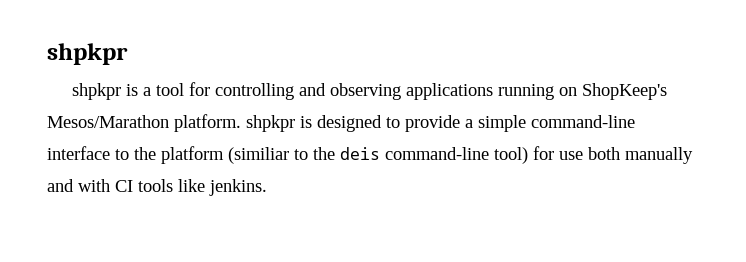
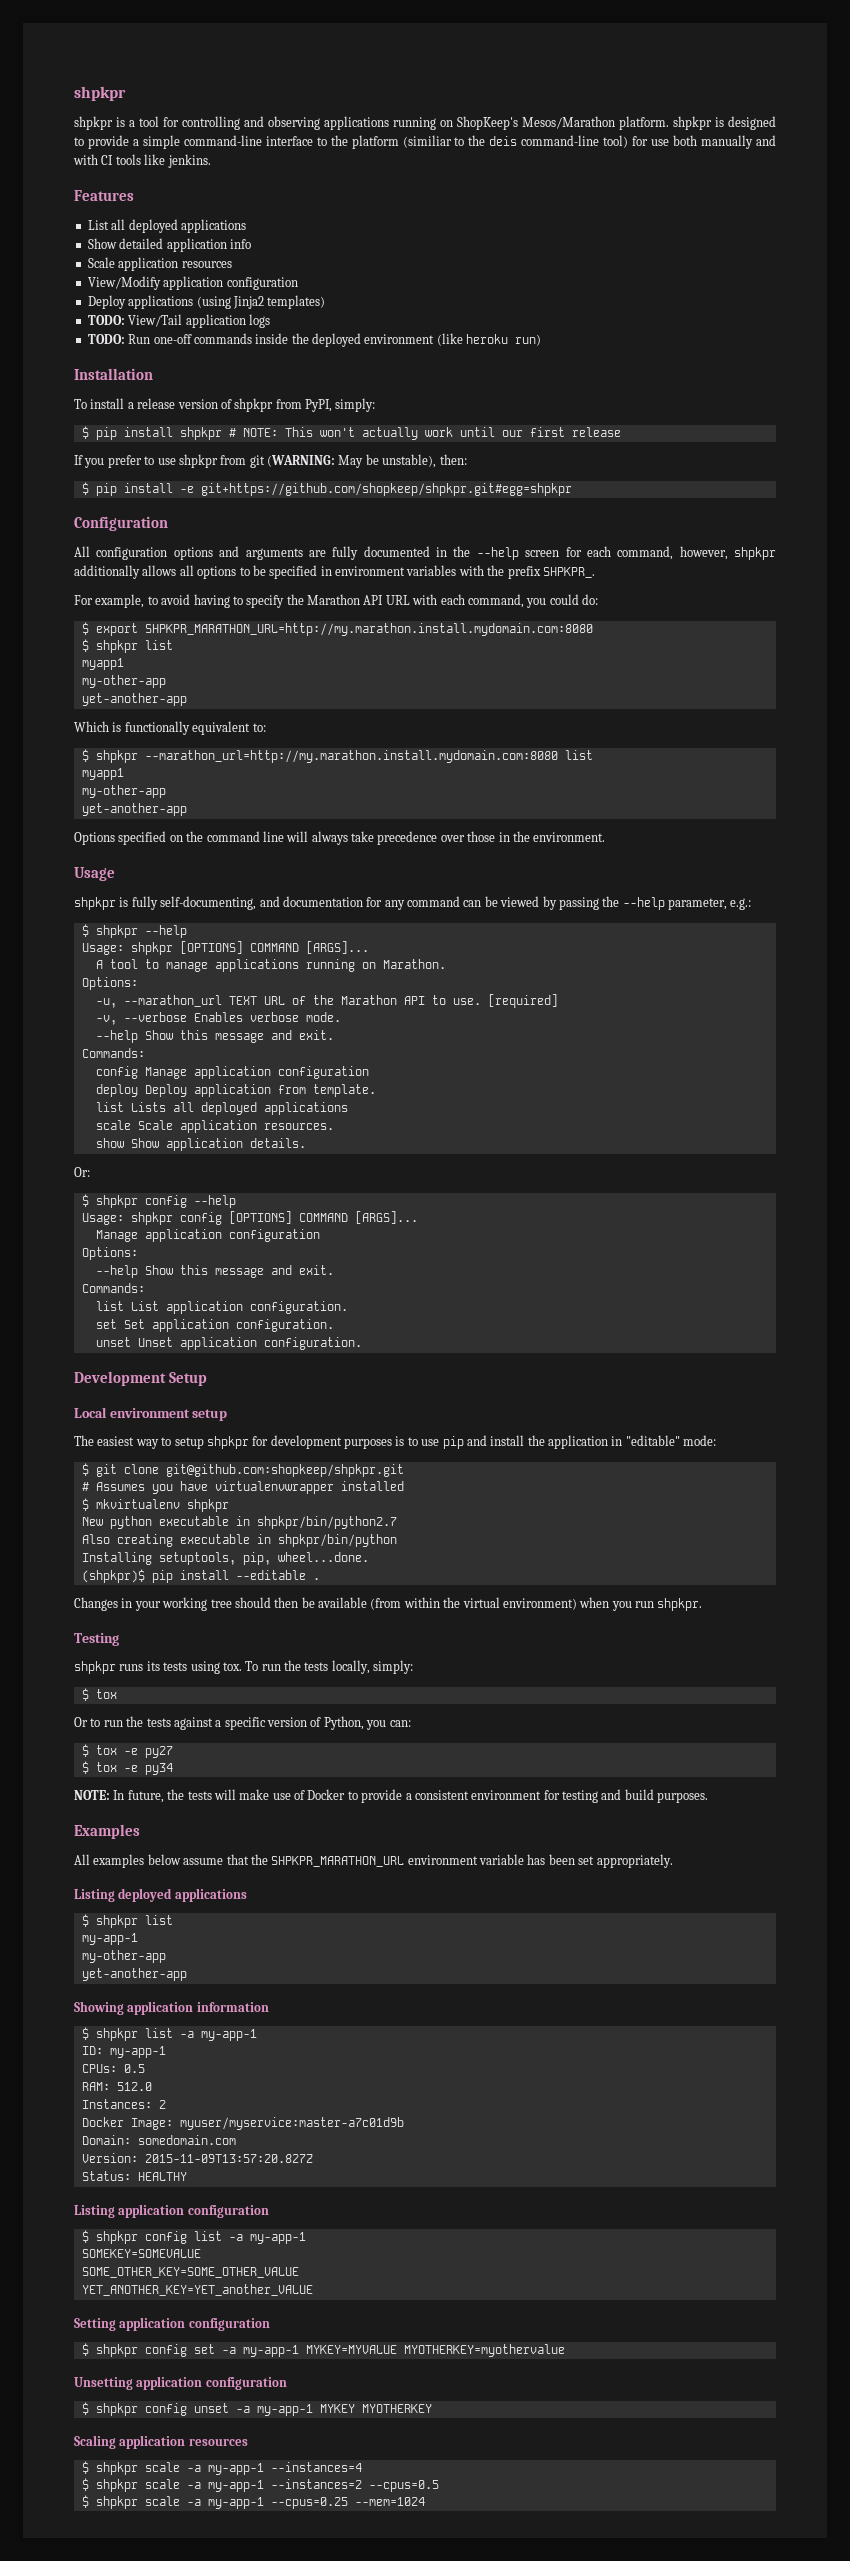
(267, 187) none -> [74,190,134,201] [87,219,246,233] [87,238,251,252] [87,257,232,271] [87,276,298,290] [87,295,326,309] [87,314,270,328] [87,333,542,347] [74,368,153,380] [74,398,376,412] [81,426,621,440] [74,454,467,468] [81,482,572,496] [74,516,168,531] [74,546,776,560] [74,565,595,579] [74,594,598,608] [81,622,593,636] [81,639,173,653] [81,658,124,670] [81,675,166,688] [81,693,187,706] [74,721,266,735] [81,749,593,763] [81,768,124,780] [81,785,166,798] [81,803,187,816] [74,831,606,845] [74,867,115,881] [74,896,752,910] [81,924,187,938] [81,941,369,955] [95,959,446,972] [81,977,138,990] [95,994,558,1008] [95,1012,341,1025] [95,1030,334,1043] [81,1048,145,1058] [95,1066,369,1079] [95,1084,376,1097] [95,1102,348,1115] [95,1120,334,1133] [95,1138,306,1151] [74,1167,90,1177] [81,1194,236,1208] [81,1211,418,1225] [95,1229,320,1242] [81,1247,138,1260] [95,1265,334,1278] [81,1283,145,1293] [95,1301,348,1314] [95,1319,334,1332] [95,1337,362,1350] [74,1371,207,1386] [74,1407,228,1421] [74,1435,717,1449] [81,1463,404,1477] [81,1481,404,1494] [81,1498,229,1512] [81,1516,397,1529] [81,1534,397,1547] [81,1552,369,1565] [81,1569,320,1583] [74,1597,703,1611] [74,1633,119,1646] [74,1660,414,1674] [81,1688,117,1701] [74,1716,411,1730] [81,1744,173,1758] [81,1761,173,1775] [74,1789,709,1803] [74,1824,140,1839] [74,1854,673,1868] [74,1888,247,1902] [81,1914,173,1928] [81,1933,138,1945] [81,1950,166,1963] [81,1968,187,1981] [74,2001,269,2015] [81,2027,257,2041] [81,2046,166,2058] [81,2064,145,2073] [81,2082,152,2091] [81,2099,166,2109] [81,2117,404,2130] [81,2135,236,2145] [81,2153,313,2163] [81,2171,187,2181] [74,2204,269,2218] [81,2230,306,2244] [81,2249,201,2258] [81,2267,299,2278] [81,2284,313,2296] [74,2317,270,2331] [81,2343,565,2357] [74,2376,287,2390] [81,2402,432,2416] [74,2435,248,2449] [81,2461,362,2475] [81,2478,439,2492] [81,2495,425,2509] // Features // List all deployed applications // Show detailed application info // Scale application resources // View/Modify application configuration // Deploy applications (using Jinja2 templates) // TODO: View/Tail application logs // TODO: Run one-off commands inside the deployed environment (like heroku run) // Installation // To install a release version of shpkpr from PyPI, simply: // $ pip install shpkpr # NOTE: This won't actually work until our first release // If you prefer to use shpkpr from git (WARNING: May be unstable), then: // $ pip install -e git+https://github.com/shopkeep/shpkpr.git#egg=shpkpr // Configuration // All configuration options and arguments are fully documented in the --help screen for each command, however, shpkpr additionally allows all options to be specified in environment variables with the prefix SHPKPR_. // For example, to avoid having to specify the Marathon API URL with each command, you could do: // $ export SHPKPR_MARATHON_URL=http://my.marathon.install.mydomain.com:8080 // $ shpkpr list // myapp1 // my-other-app // yet-another-app // Which is functionally equivalent to: // $ shpkpr --marathon_url=http://my.marathon.install.mydomain.com:8080 list // myapp1 // my-other-app // yet-another-app // Options specified on the command line will always take precedence over those in the environment. // Usage // shpkpr is fully self-documenting, and documentation for any command can be viewed by passing the --help parameter, e.g.: // $ shpkpr --help // Usage: shpkpr [OPTIONS] COMMAND [ARGS]... // A tool to manage applications running on Marathon. // Options: // -u, --marathon_url TEXT URL of the Marathon API to use. [required] // -v, --verbose Enables verbose mode. // --help Show this message and exit. // Commands: // config Manage application configuration // deploy Deploy application from template. // list Lists all deployed applications // scale Scale application resources. // show Show application details. // Or: // $ shpkpr config --help // Usage: shpkpr config [OPTIONS] COMMAND [ARGS]... // Manage application configuration // Options: // --help Show this message and exit. // Commands: // list List application configuration. // set Set application configuration. // unset Unset application configuration. // Development Setup // Local environment setup // The easiest way to setup shpkpr for development purposes is to use pip and install the application in "editable" mode: // $ git clone git@github.com:shopkeep/shpkpr.git // # Assumes you have virtualenvwrapper installed // $ mkvirtualenv shpkpr // New python executable in shpkpr/bin/python2.7 // Also creating executable in shpkpr/bin/python // Installing setuptools, pip, wheel...done. // (shpkpr)$ pip install --editable . // Changes in your working tree should then be available (from within the virtual environment) when you run shpkpr. // Testing // shpkpr runs its tests using tox. To run the tests locally, simply: // $ tox // Or to run the tests against a specific version of Python, you can: // $ tox -e py27 // $ tox -e py34 // NOTE: In future, the tests will make use of Docker to provide a consistent environment for testing and build purposes. // Examples // All examples below assume that the SHPKPR_MARATHON_URL environment variable has been set appropriately. // Listing deployed applications // $ shpkpr list // my-app-1 // my-other-app // yet-another-app // Showing application information // $ shpkpr list -a my-app-1 // ID: my-app-1 // CPUs: 0.5 // RAM: 512.0 // Instances: 2 // Docker Image: myuser/myservice:master-a7c01d9b // Domain: somedomain.com // Version: 2015-11-09T13:57:20.827Z // Status: HEALTHY // Listing application configuration // $ shpkpr config list -a my-app-1 // SOMEKEY=SOMEVALUE // SOME_OTHER_KEY=SOME_OTHER_VALUE // YET_ANOTHER_KEY=YET_another_VALUE // Setting application configuration // $ shpkpr config set -a my-app-1 MYKEY=MYVALUE MYOTHERKEY=myothervalue // Unsetting application configuration // $ shpkpr config unset -a my-app-1 MYKEY MYOTHERKEY // Scaling application resources // $ shpkpr scale -a my-app-1 --instances=4 // $ shpkpr scale -a my-app-1 --instances=2 --cpus=0.5 // $ shpkpr scale -a my-app-1 --cpus=0.25 --mem=1024

